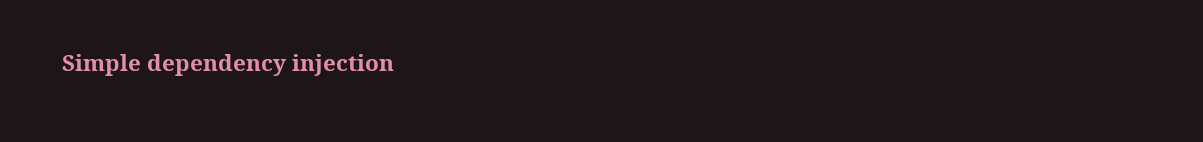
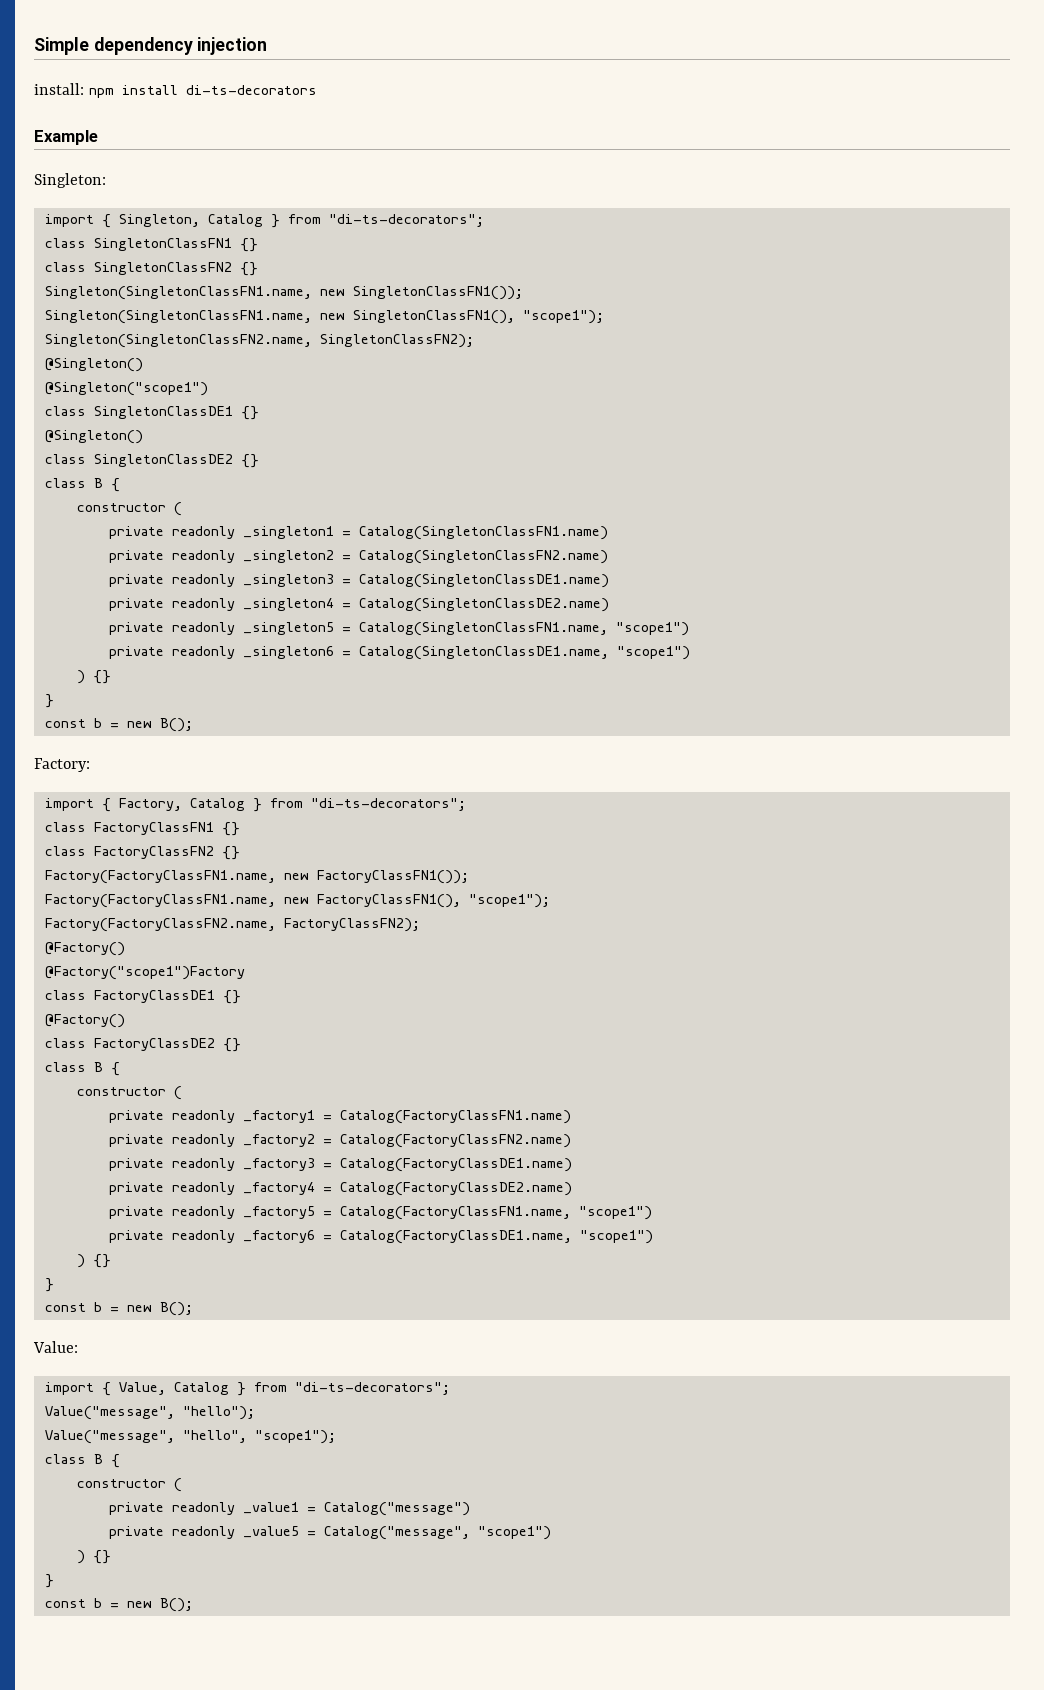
(395, 65) none -> [34,83,317,98] [34,130,98,145] [34,173,106,188] [44,214,484,228] [44,238,258,252] [44,262,258,276] [44,286,523,300] [44,310,604,324] [44,334,474,348] [44,358,143,372] [44,382,208,396] [44,406,259,420] [44,430,143,444] [44,454,259,468] [44,478,120,492] [76,502,182,516] [108,526,608,540] [108,550,608,564] [108,574,609,588] [108,598,609,612] [108,622,689,636] [108,646,690,660] [76,670,111,684] [44,694,54,708] [44,718,193,732] [34,758,90,772] [44,798,466,812] [44,822,240,836] [44,846,240,860] [44,870,469,884] [44,894,550,908] [44,918,420,932] [44,942,125,956] [44,966,245,980] [44,990,241,1004] [44,1014,125,1028] [44,1038,241,1052] [44,1062,120,1076] [76,1086,182,1100] [108,1110,571,1124] [108,1134,571,1148] [108,1158,572,1172] [108,1182,572,1196] [108,1206,652,1220] [108,1230,653,1244] [76,1254,111,1268] [44,1278,54,1292] [44,1302,193,1316] [33,1341,78,1353] [44,1382,450,1396] [44,1406,255,1420] [44,1430,336,1444] [44,1454,120,1468] [76,1478,182,1492] [108,1502,470,1516] [108,1526,551,1540] [76,1550,111,1564] [44,1574,54,1588] [44,1598,193,1612] // install: npm install di-ts-decorators // Example // Singleton: // import { Singleton, Catalog } from "di-ts-decorators"; // class SingletonClassFN1 {} // class SingletonClassFN2 {} // Singleton(SingletonClassFN1.name, new SingletonClassFN1()); // Singleton(SingletonClassFN1.name, new SingletonClassFN1(), "scope1"); // Singleton(SingletonClassFN2.name, SingletonClassFN2); // @Singleton() // @Singleton("scope1") // class SingletonClassDE1 {} // @Singleton() // class SingletonClassDE2 {} // class B { // constructor ( // private readonly _singleton1 = Catalog(SingletonClassFN1.name) // private readonly _singleton2 = Catalog(SingletonClassFN2.name) // private readonly _singleton3 = Catalog(SingletonClassDE1.name) // private readonly _singleton4 = Catalog(SingletonClassDE2.name) // private readonly _singleton5 = Catalog(SingletonClassFN1.name, "scope1") // private readonly _singleton6 = Catalog(SingletonClassDE1.name, "scope1") // ) {} // } // const b = new B(); // Factory: // import { Factory, Catalog } from "di-ts-decorators"; // class FactoryClassFN1 {} // class FactoryClassFN2 {} // Factory(FactoryClassFN1.name, new FactoryClassFN1()); // Factory(FactoryClassFN1.name, new FactoryClassFN1(), "scope1"); // Factory(FactoryClassFN2.name, FactoryClassFN2); // @Factory() // @Factory("scope1")Factory // class FactoryClassDE1 {} // @Factory() // class FactoryClassDE2 {} // class B { // constructor ( // private readonly _factory1 = Catalog(FactoryClassFN1.name) // private readonly _factory2 = Catalog(FactoryClassFN2.name) // private readonly _factory3 = Catalog(FactoryClassDE1.name) // private readonly _factory4 = Catalog(FactoryClassDE2.name) // private readonly _factory5 = Catalog(FactoryClassFN1.name, "scope1") // private readonly _factory6 = Catalog(FactoryClassDE1.name, "scope1") // ) {} // } // const b = new B(); // Value: // import { Value, Catalog } from "di-ts-decorators"; // Value("message", "hello"); // Value("message", "hello", "scope1"); // class B { // constructor ( // private readonly _value1 = Catalog("message") // private readonly _value5 = Catalog("message", "scope1") // ) {} // } // const b = new B();

